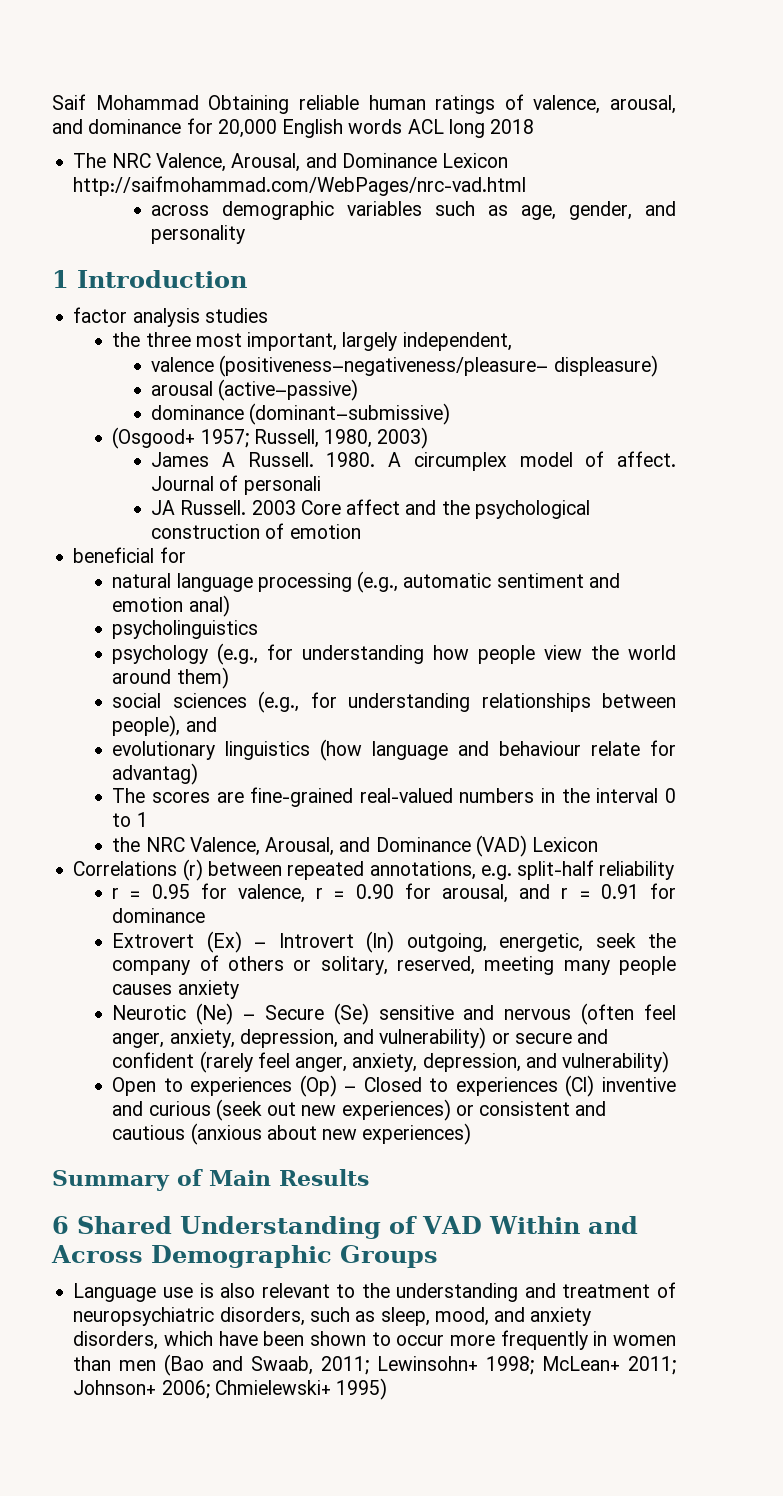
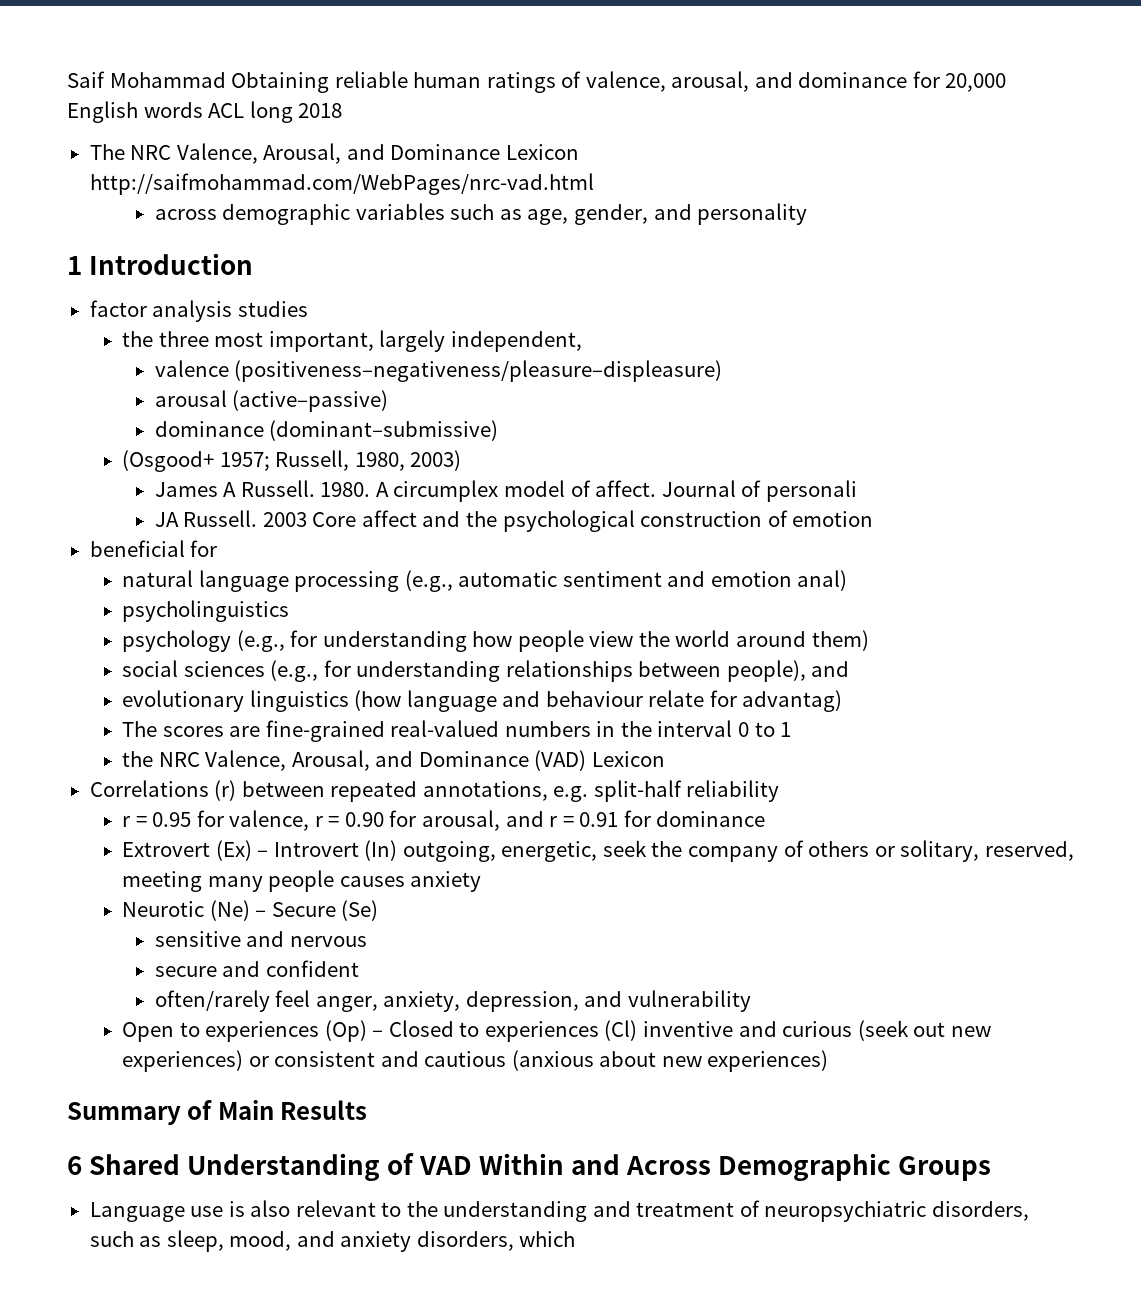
[219,355,658,377] (positiveness–negativeness/pleasure– displeasure) -> [234,360,723,382] (positiveness–negativeness/pleasure–displeasure)
(369, 1014) none -> (379, 910) //
[581,1003,677,1025] [112,1027,609,1049] [112,1051,670,1073] (often feel anger, anxiety, depression, and vulnerability) or secure and confident (rarely feel anger, anxiety, depression, and vulnerability) -> [154,960,359,977] [154,990,752,1012] // secure and confident // often/rarely feel anger, anxiety, depression, and vulnerability
[218,1330,676,1350] [73,1354,676,1376] [73,1378,388,1400] have been shown to occur more frequently in women than men (Bao and Swaab, 2011; Lewinsohn+ 1998; McLean+ 2011; Johnson+ 2006; Chmielewski+ 1995) -> (576, 1239) none

